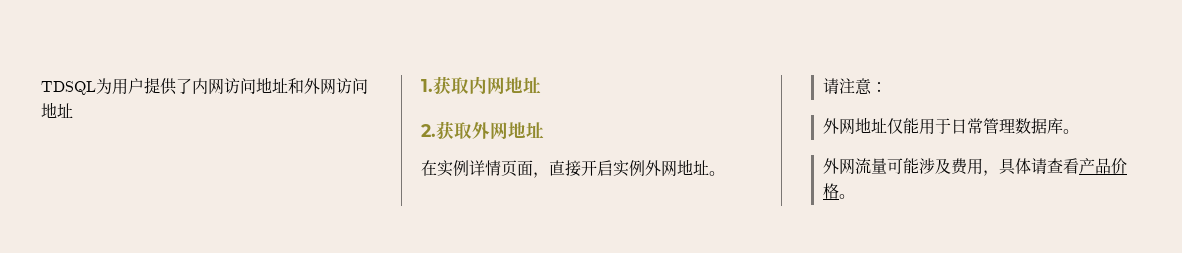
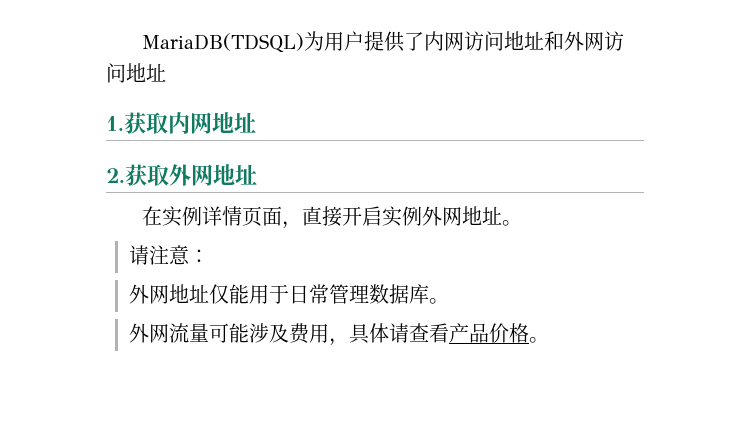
[41,81,96,95] TDSQL -> [142,33,305,53] MariaDB(TDSQL)

